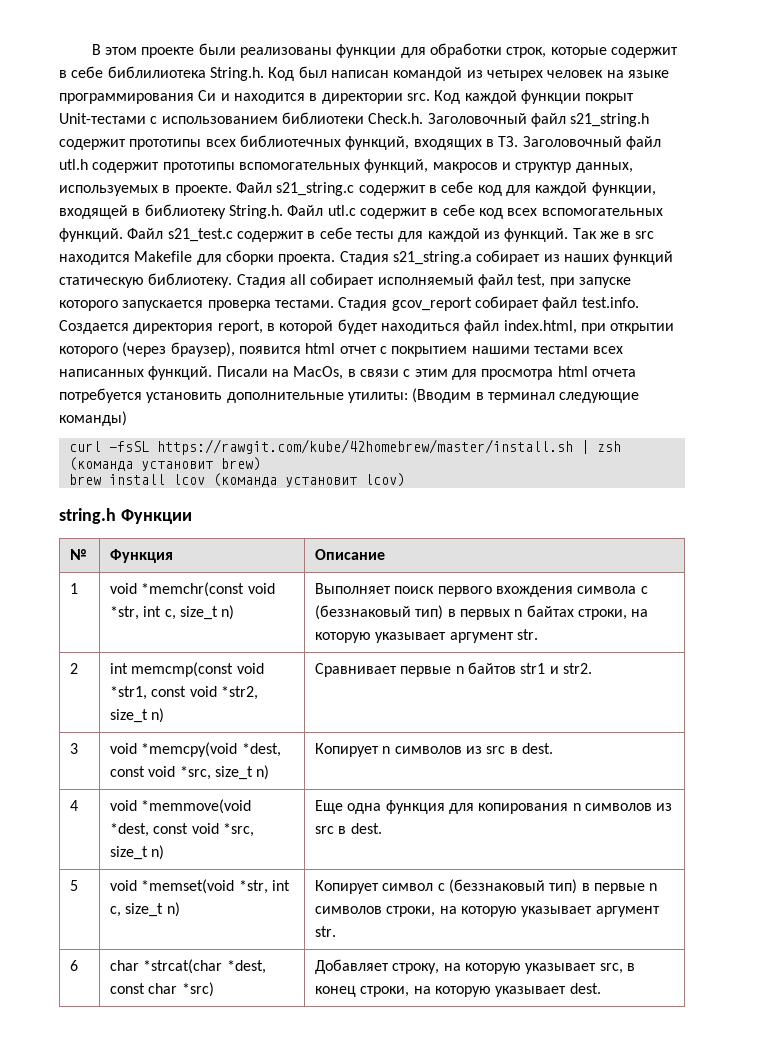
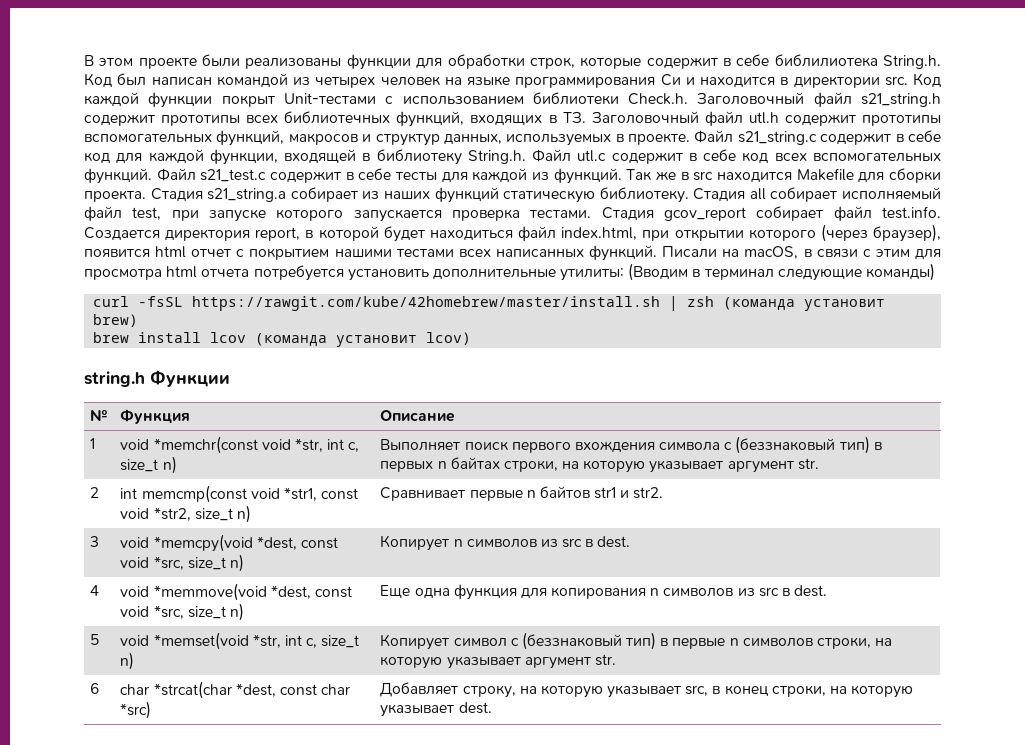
[293,366,344,380] MacOs, -> [744,246,799,259] macOS,

